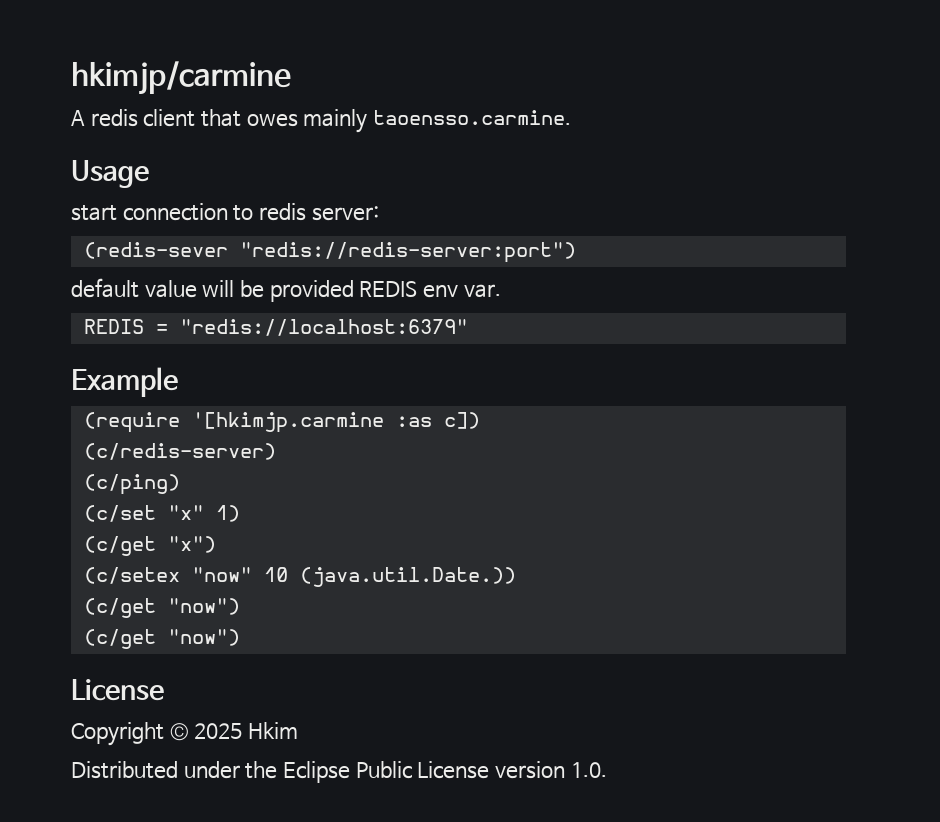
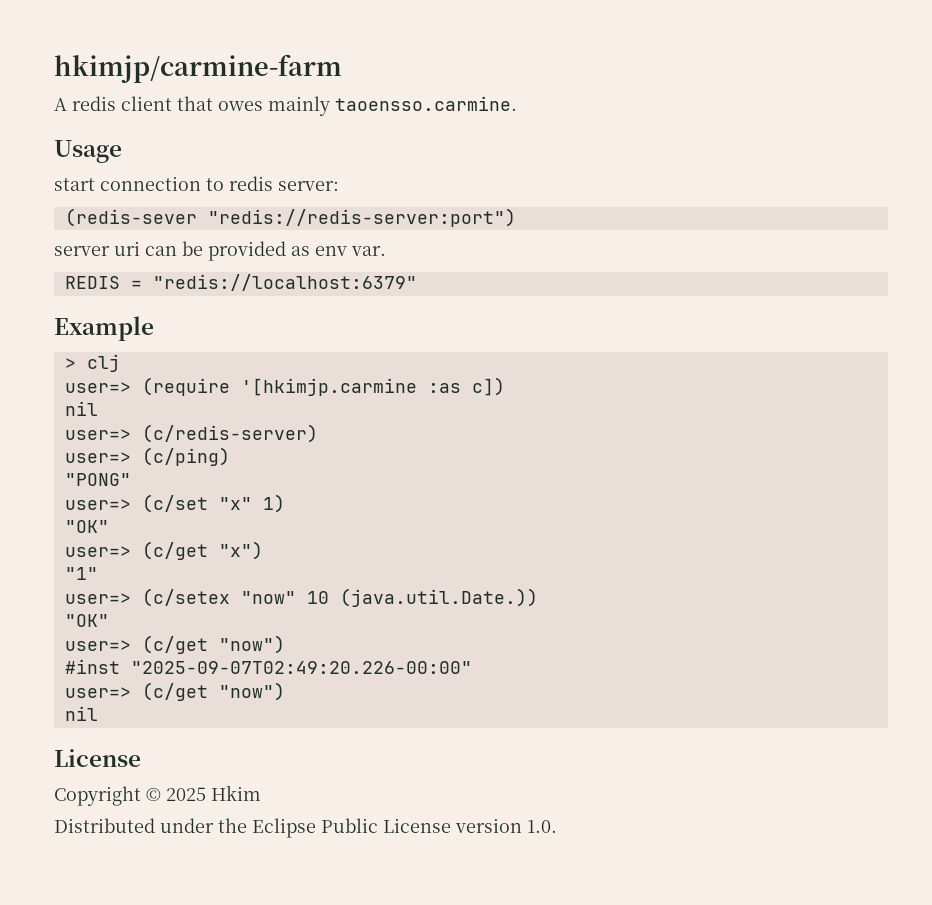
[71,61,291,95] hkimjp/carmine -> [54,54,342,83] hkimjp/carmine-farm
[71,278,235,298] default value will -> [54,241,177,256] server uri can
[359,281,418,297] REDIS -> [291,246,310,256] as
(178, 382) none -> [64,354,120,372] [64,382,131,393] > clj // user=>
(480, 420) none -> [64,401,98,416] [64,429,131,440] nil // user=>
(276, 451) none -> [64,452,131,463] user=>
(180, 484) none -> [64,473,131,486] [64,499,131,510] "PONG" // user=>
(240, 513) none -> [64,520,109,533] [64,546,131,557] "OK" // user=>
(216, 544) none -> [64,567,98,580] [64,593,131,604] "1" // user=>
[83,598,240,618] [83,629,240,649] (c/get "now") // (c/get "now") -> [64,614,109,627] [64,635,285,654] [64,659,472,674] [64,682,285,701] [64,706,98,721] "OK" // user=> (c/get "now") // #inst "2025-09-07T02:49:20.226-00:00" // user=> (c/get "now") // nil

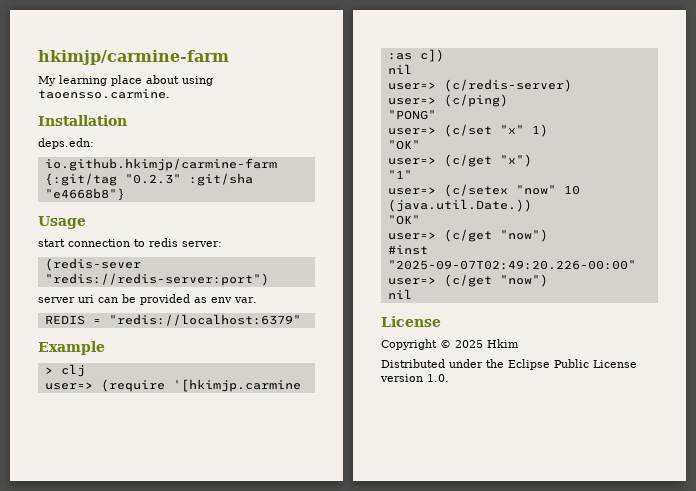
[54,96,517,116] A redis client that owes mainly taoensso.carmine. -> [38,75,213,86] [38,89,170,99] [38,115,127,126] [38,138,94,149] [44,158,277,171] [44,173,253,186] [44,188,125,201] My learning place about using taoensso.carmine. // Installation // deps.edn: // io.github.hkimjp/carmine-farm {:git/tag "0.2.3" :git/sha "e4668b8"}

